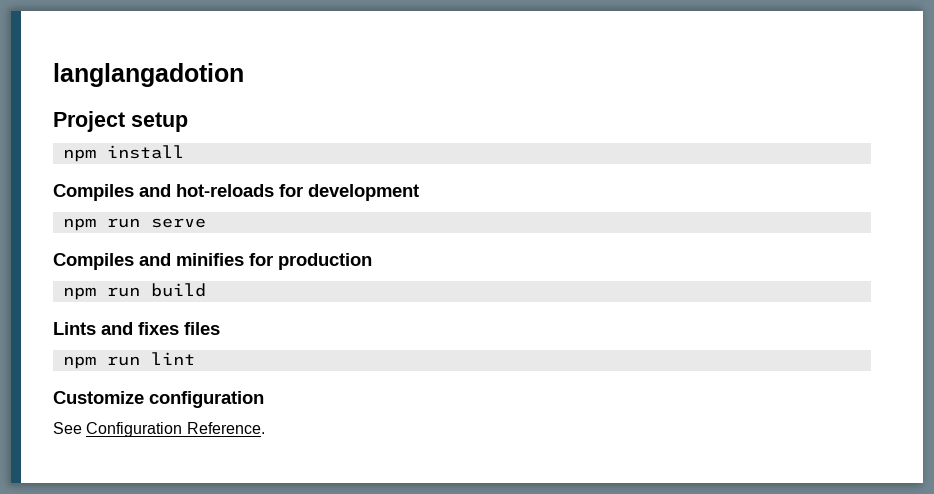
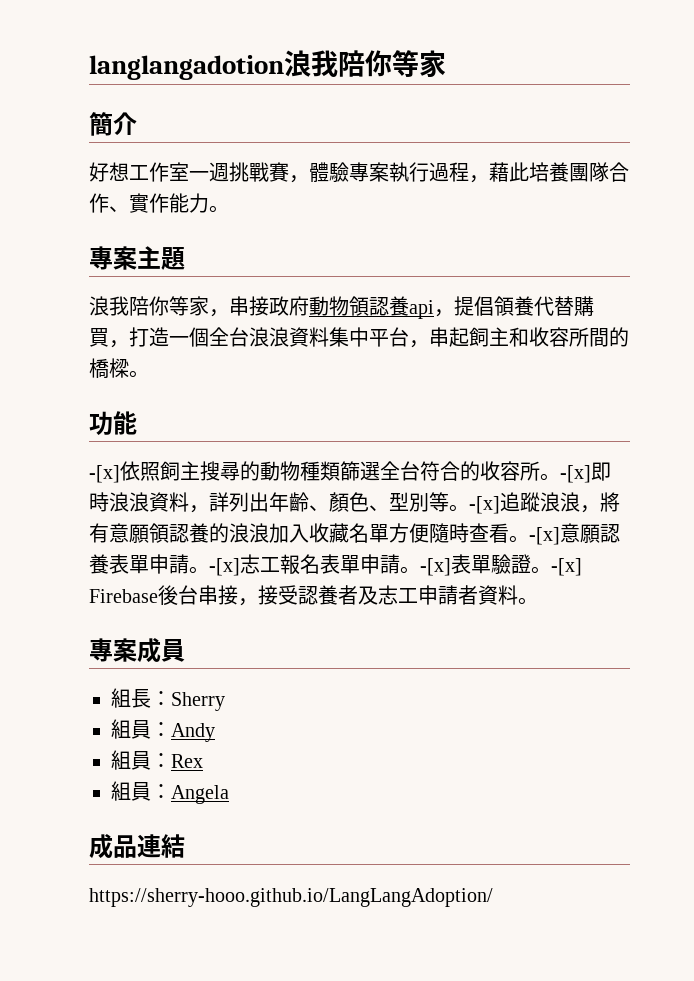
[53,111,188,132] [62,145,184,162] [53,184,419,201] [62,218,206,231] [53,253,372,270] [62,283,206,300] [53,322,220,335] [62,352,195,369] [53,391,264,408] [53,422,265,437] // Project setup // npm install // Compiles and hot-reloads for development // npm run serve // Compiles and minifies for production // npm run build // Lints and fixes files // npm run lint // Customize configuration // See Configuration Reference. -> [284,50,446,77] [89,112,137,136] [89,162,629,183] [89,193,229,213] [89,246,185,270] [89,296,594,319] [89,327,629,348] [89,358,149,379] [89,411,137,435] [89,461,611,483] [89,492,620,514] [89,523,620,545] [89,554,582,576] [89,585,538,606] [89,638,185,663] [111,688,225,711] [111,719,215,742] [111,750,203,770] [111,781,229,804] [89,834,185,859] [89,888,493,907] 浪我陪你等家 // 簡介 // 好想工作室一週挑戰賽，體驗專案執行過程，藉此培養團隊合作、實作能力。 // 專案主題 // 浪我陪你等家，串接政府動物領認養api，提倡領養代替購買，打造一個全台浪浪資料集中平台，串起飼主和收容所間的橋樑。 // 功能 // -[x]依照飼主搜尋的動物種類篩選全台符合的收容所。-[x]即時浪浪資料，詳列出年齡、顏色、型別等。-[x]追蹤浪浪，將有意願領認養的浪浪加入收藏名單方便隨時查看。-[x]意願認養表單申請。-[x]志工報名表單申請。-[x]表單驗證。-[x] Firebase後台串接，接受認養者及志工申請者資料。 // 專案成員 // 組長：Sherry // 組員：Andy // 組員：Rex // 組員：Angela // 成品連結 // https://sherry-hooo.github.io/LangLangAdoption/

